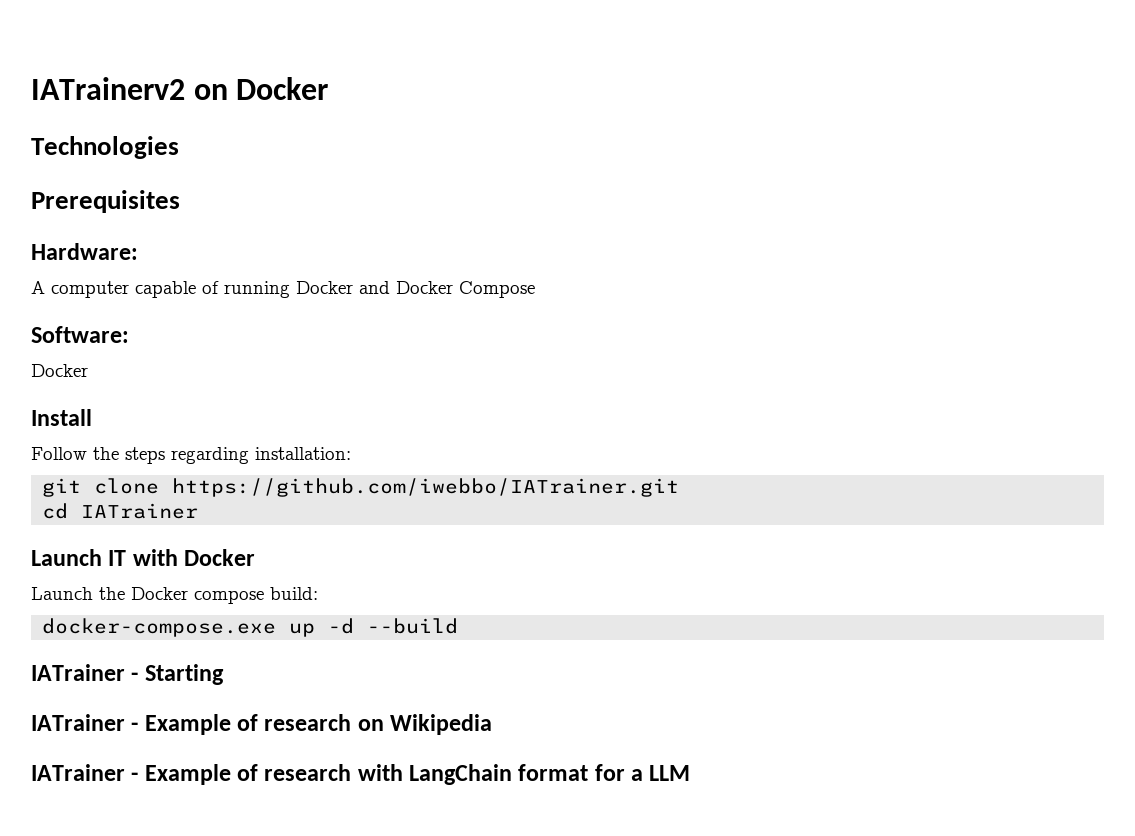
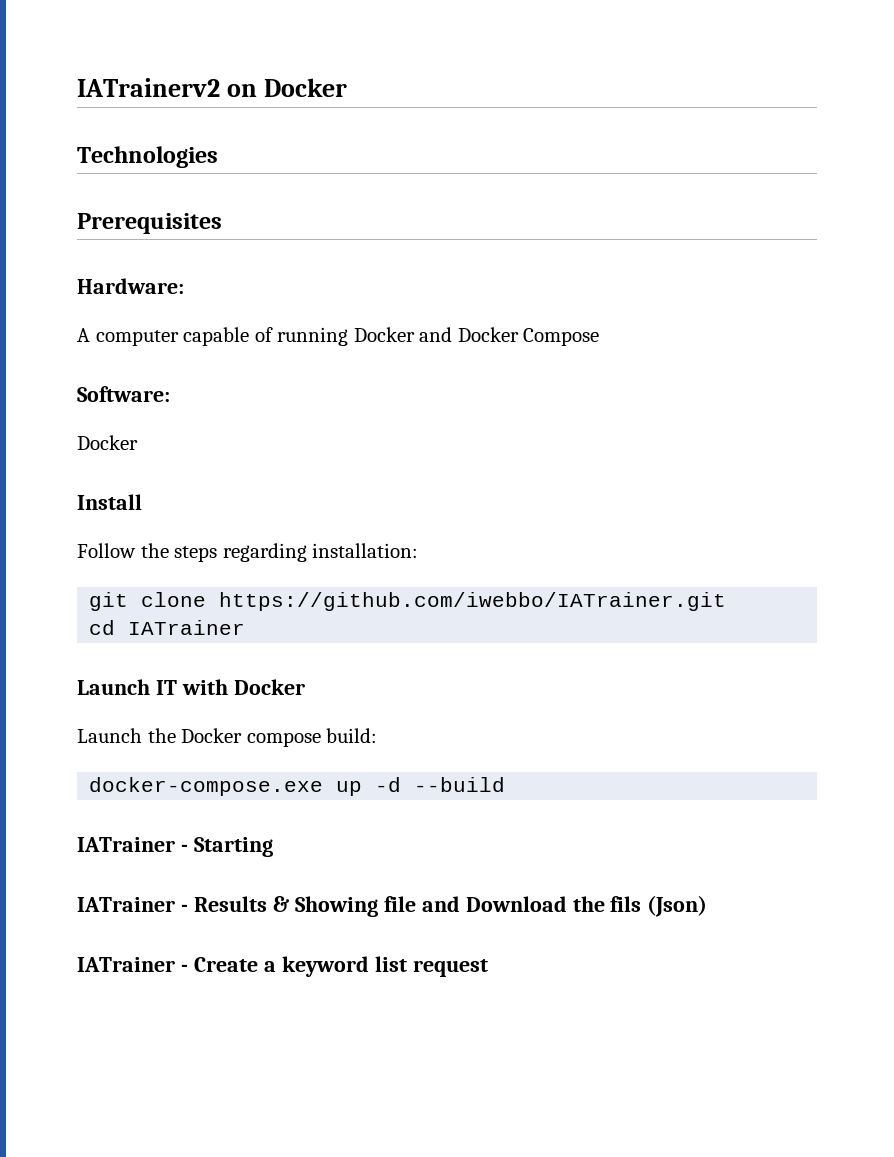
[144,714,493,735] [31,764,691,785] Example of research on Wikipedia // IATrainer - Example of research with LangChain format for a LLM -> [193,895,708,917] [77,956,488,977] Results & Showing file and Download the fils (Json) // IATrainer - Create a keyword list request

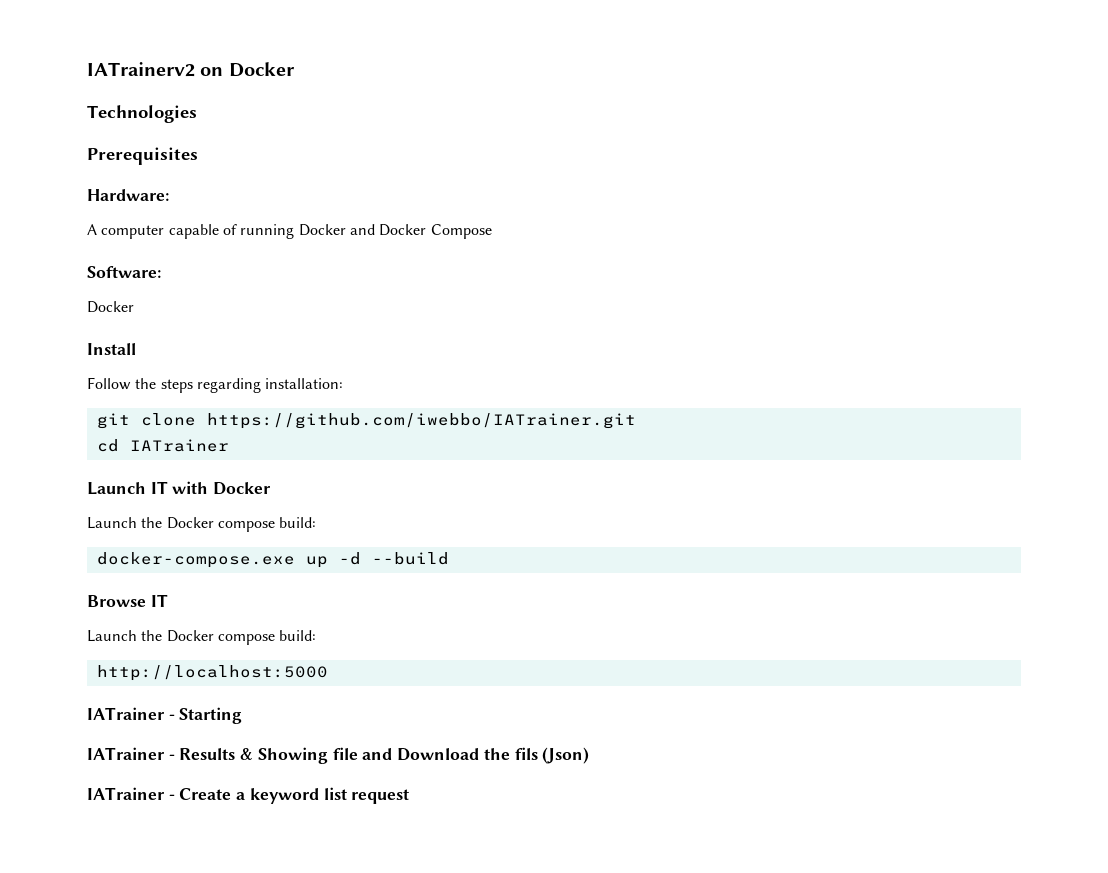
(506, 784) none -> [87,594,168,607] [87,630,317,645] [96,665,328,681] // Browse IT // Launch the Docker compose build: // http://localhost:5000

